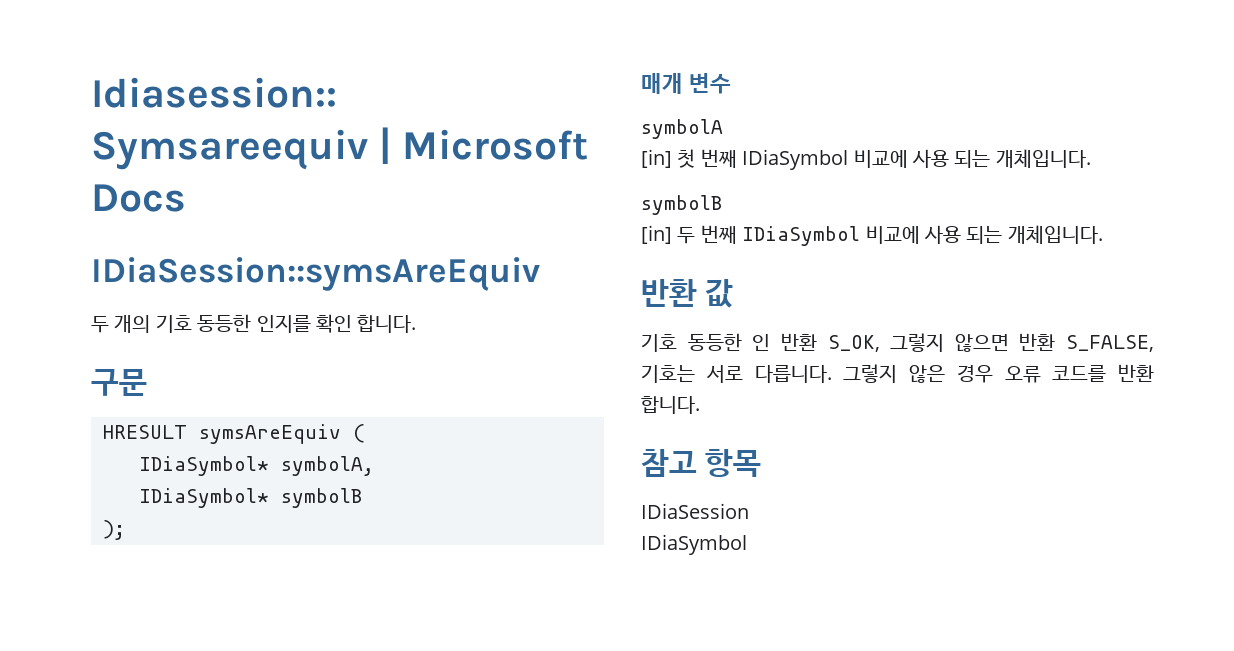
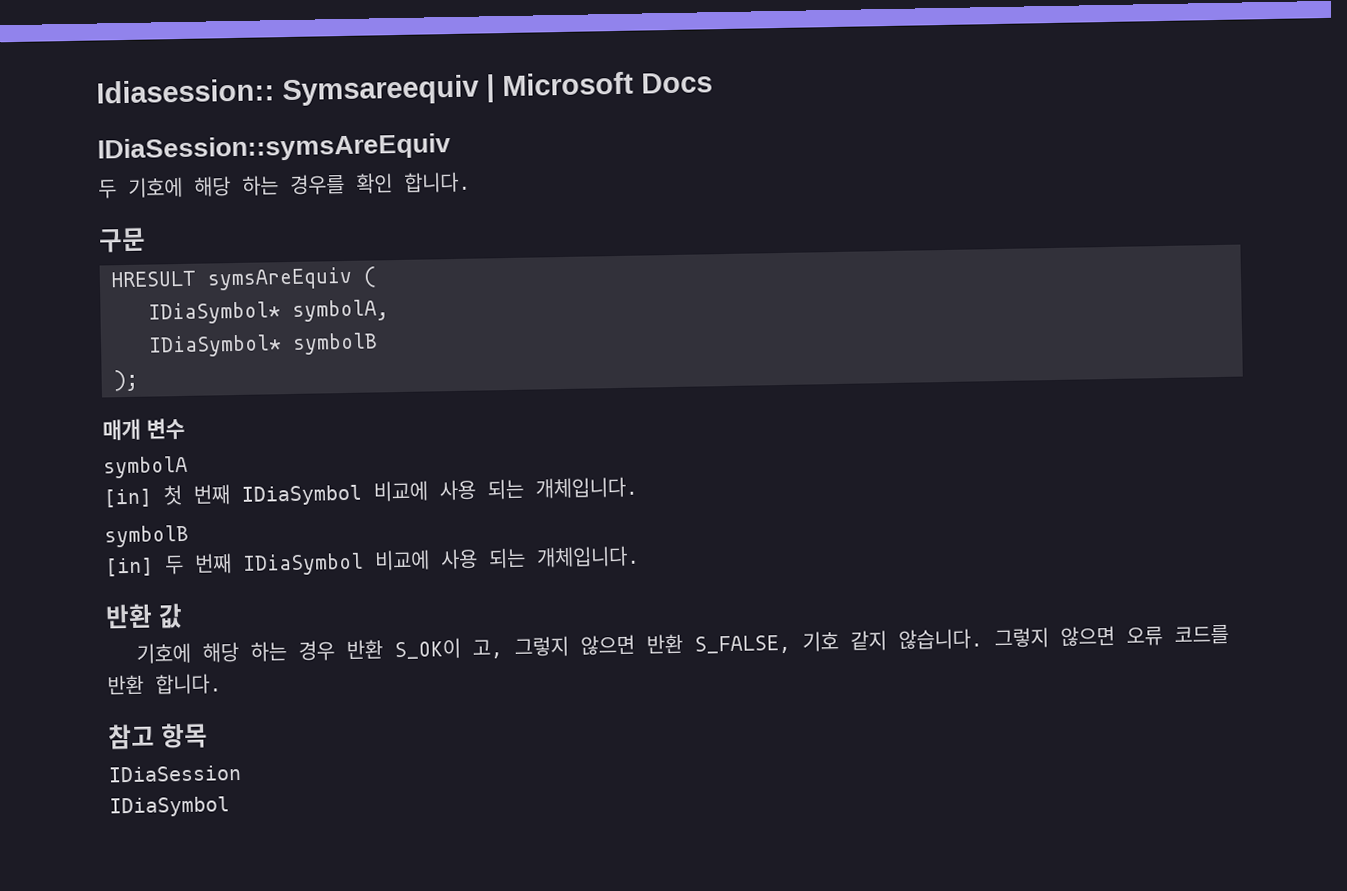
[114,314,311,333] 개의 기호 동등한 인지를 -> [128,173,345,198] 기호에 해당 하는 경우를
[641,333,1154,352] [641,364,993,383] 기호 동등한 인 반환 S_OK, 그렇지 않으면 반환 S_FALSE, 기호는 서로 다릅니다. 그렇지 않은 경우 -> [136,625,1116,664] 기호에 해당 하는 경우 반환 S_OK이 고, 그렇지 않으면 반환 S_FALSE, 기호 같지 않습니다. 그렇지 않으면

